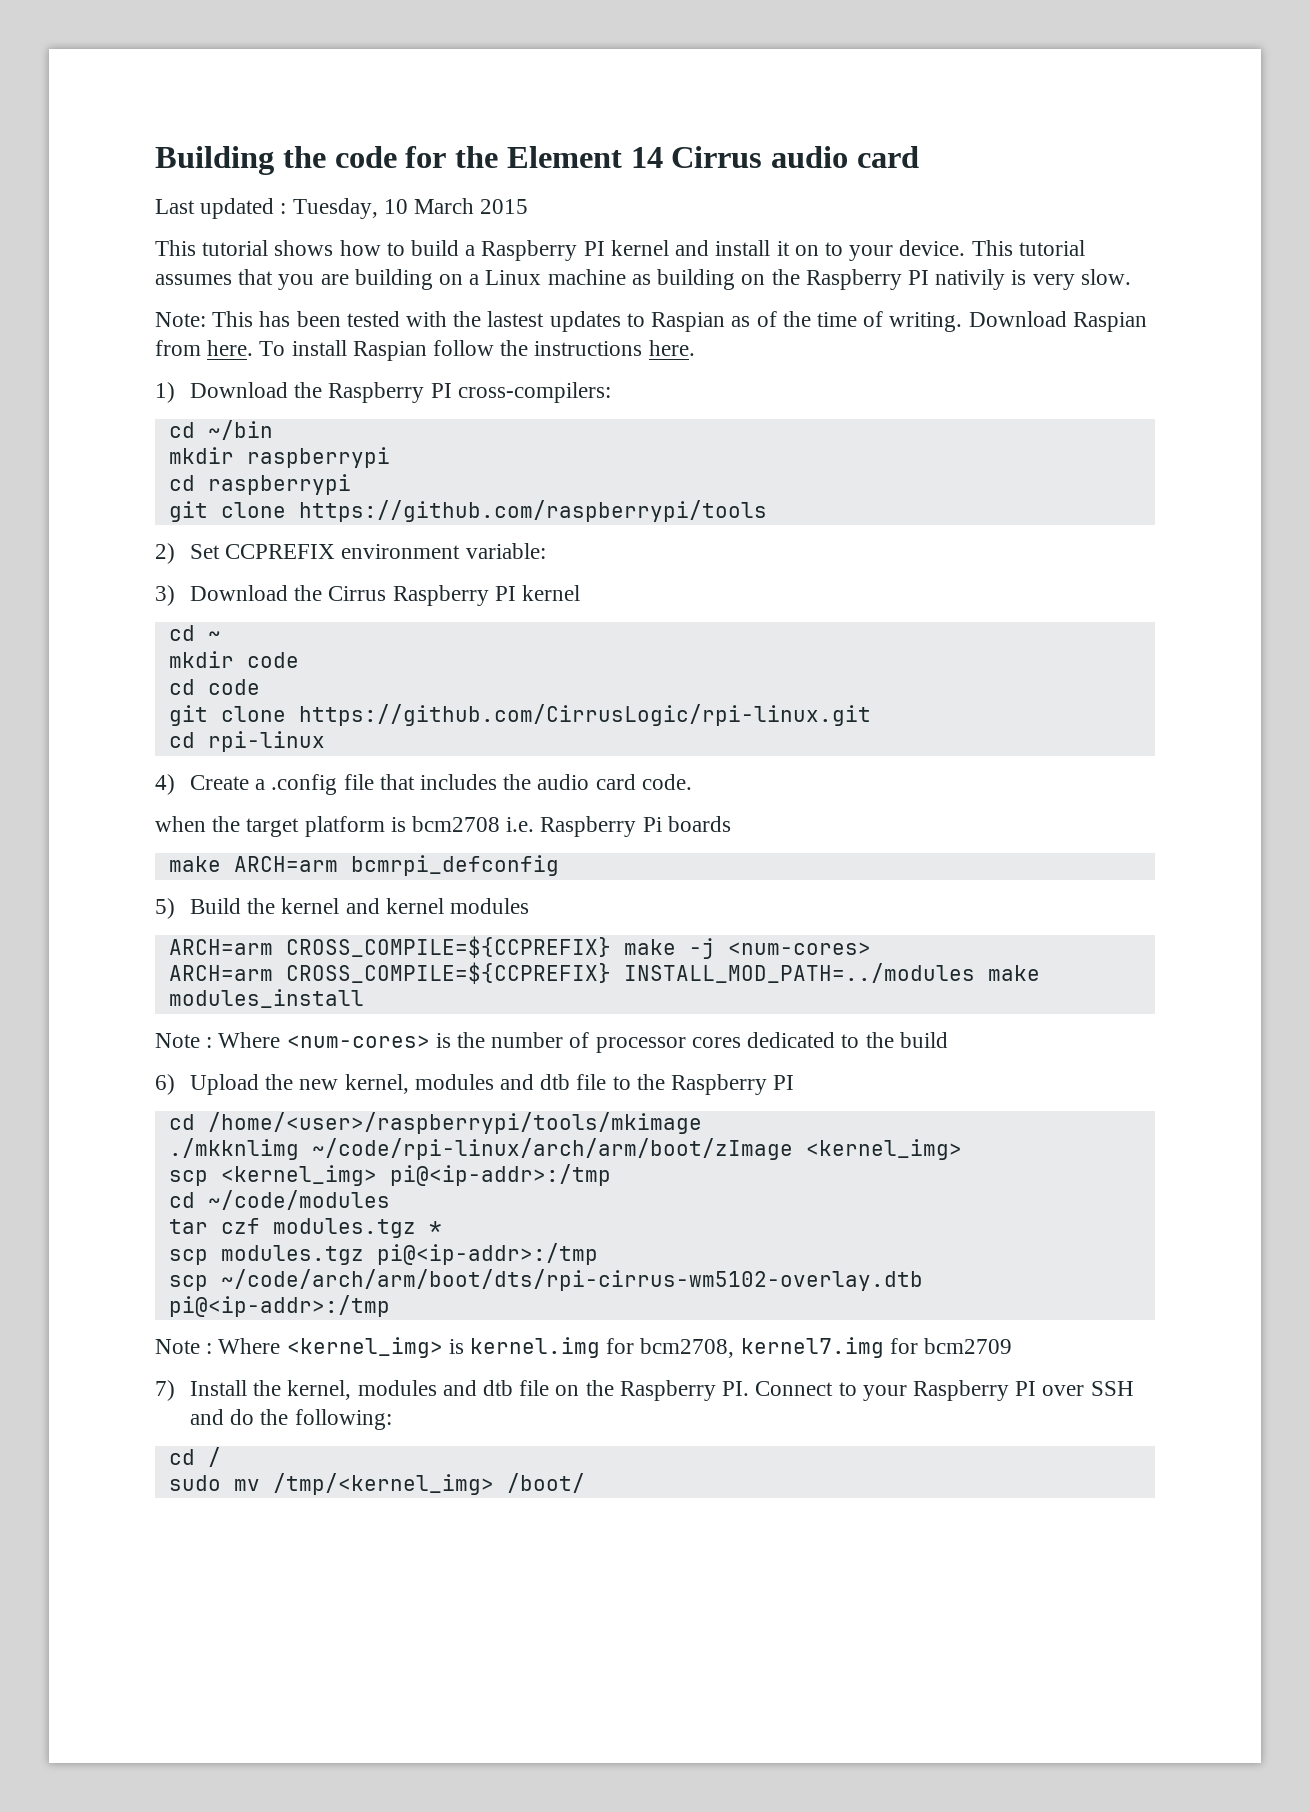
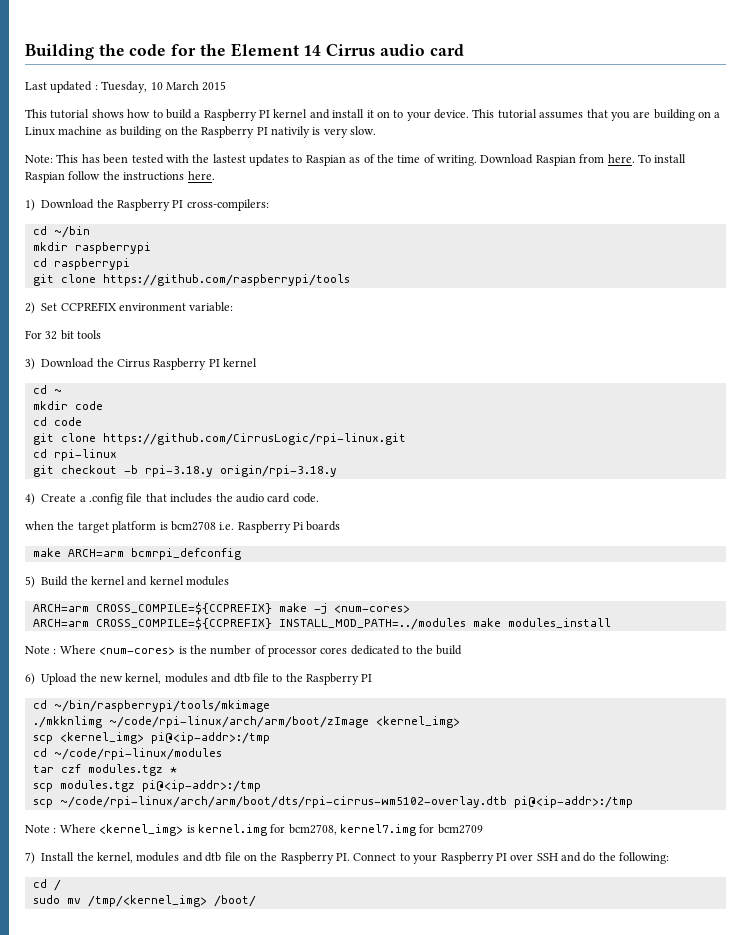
(546, 551) none -> [25,330,102,340] // For 32 bit tools
(325, 741) none -> [32,465,337,477] // git checkout -b rpi-3.18.y origin/rpi-3.18.y
[207,1112,702,1134] /home/<user>/raspberrypi/tools/mkimage -> [53,700,270,712] ~/bin/raspberrypi/tools/mkimage
[207,1190,390,1210] ~/code/modules -> [53,748,222,760] ~/code/rpi-linux/modules
[220,1269,923,1291] ~/code/arch/arm/boot/dts/rpi-cirrus-wm5102-overlay.dtb -> [59,796,507,808] ~/code/rpi-linux/arch/arm/boot/dts/rpi-cirrus-wm5102-overlay.dtb

